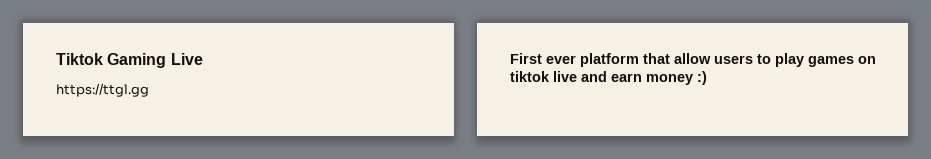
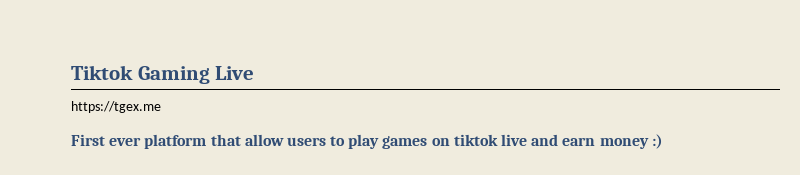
[56,83,149,97] https://ttgl.gg -> [71,101,161,113] https://tgex.me

